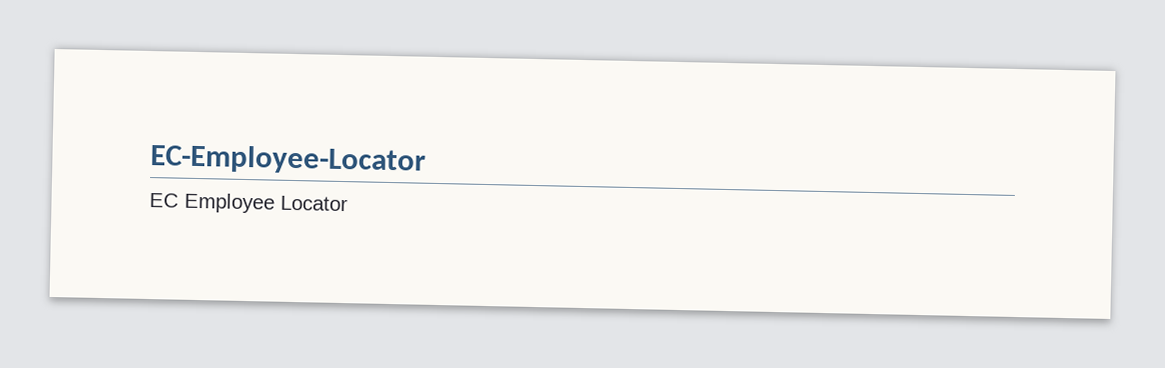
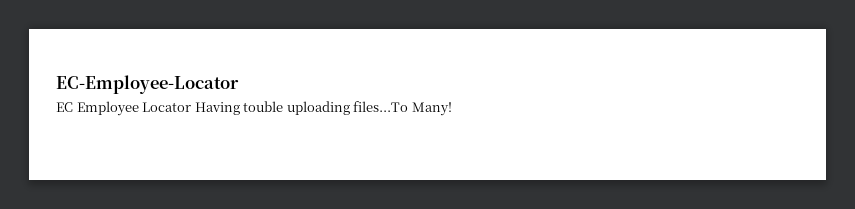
(348, 203) none -> [194,101,452,116] Having touble uploading files...To Many!

